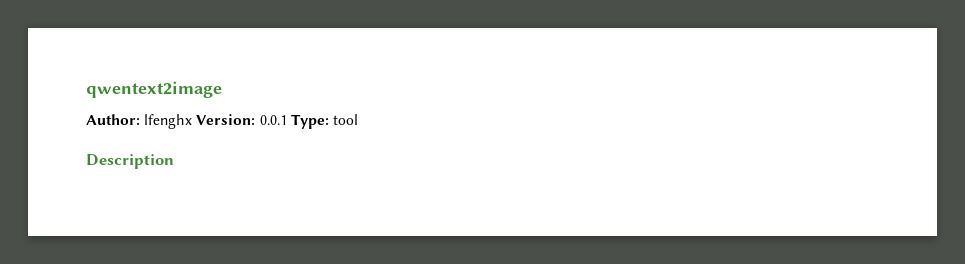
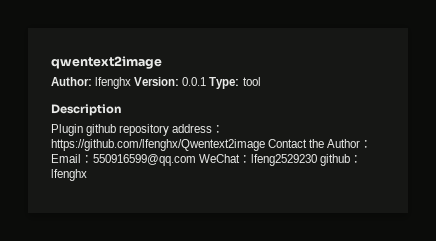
(174, 161) none -> [51,124,225,136] [51,139,373,151] [51,154,363,166] [51,169,87,181] // Plugin github repository address：https://github.com/lfenghx/Qwentext2image Contact the Author：Email：550916599@qq.com WeChat：lfeng2529230 github：lfenghx

